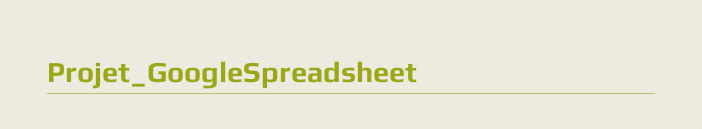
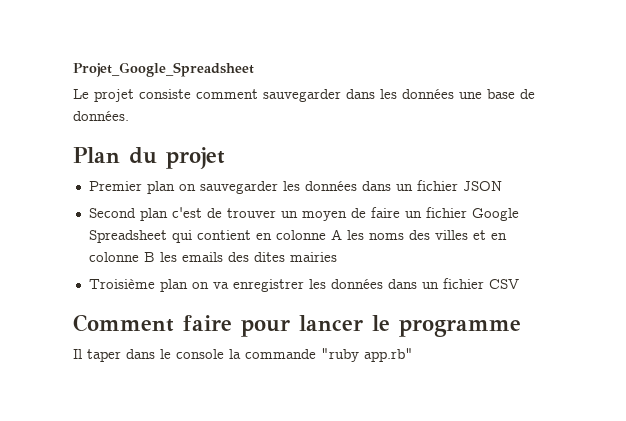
[47,61,417,89] Projet_GoogleSpreadsheet -> [73,62,254,77] [73,89,535,102] [73,111,129,121] [73,147,225,169] [88,180,502,194] [88,207,519,221] [88,229,507,243] [88,252,337,262] [88,278,519,292] [73,314,521,337] [73,348,413,362] Projet_Google_Spreadsheet // Le projet consiste comment sauvegarder dans les données une base de données. // Plan du projet // Premier plan on sauvegarder les données dans un fichier JSON // Second plan c'est de trouver un moyen de faire un fichier Google Spreadsheet qui contient en colonne A les noms des villes et en colonne B les emails des dites mairies // Troisième plan on va enregistrer les données dans un fichier CSV // Comment faire pour lancer le programme // Il taper dans le console la commande "ruby app.rb"

